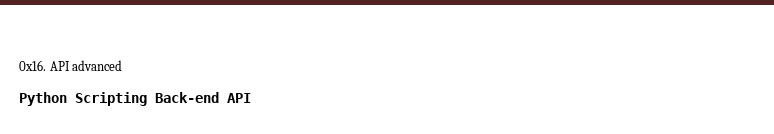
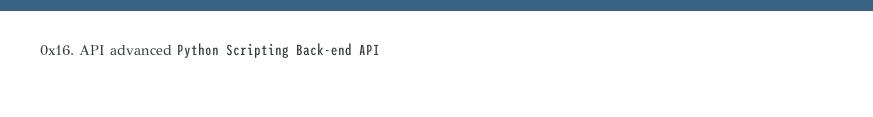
(123, 65) // -> (172, 50) none

